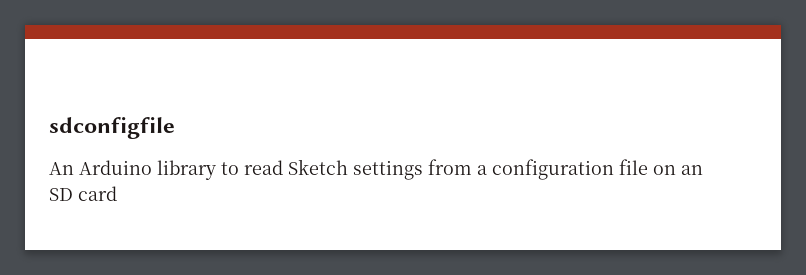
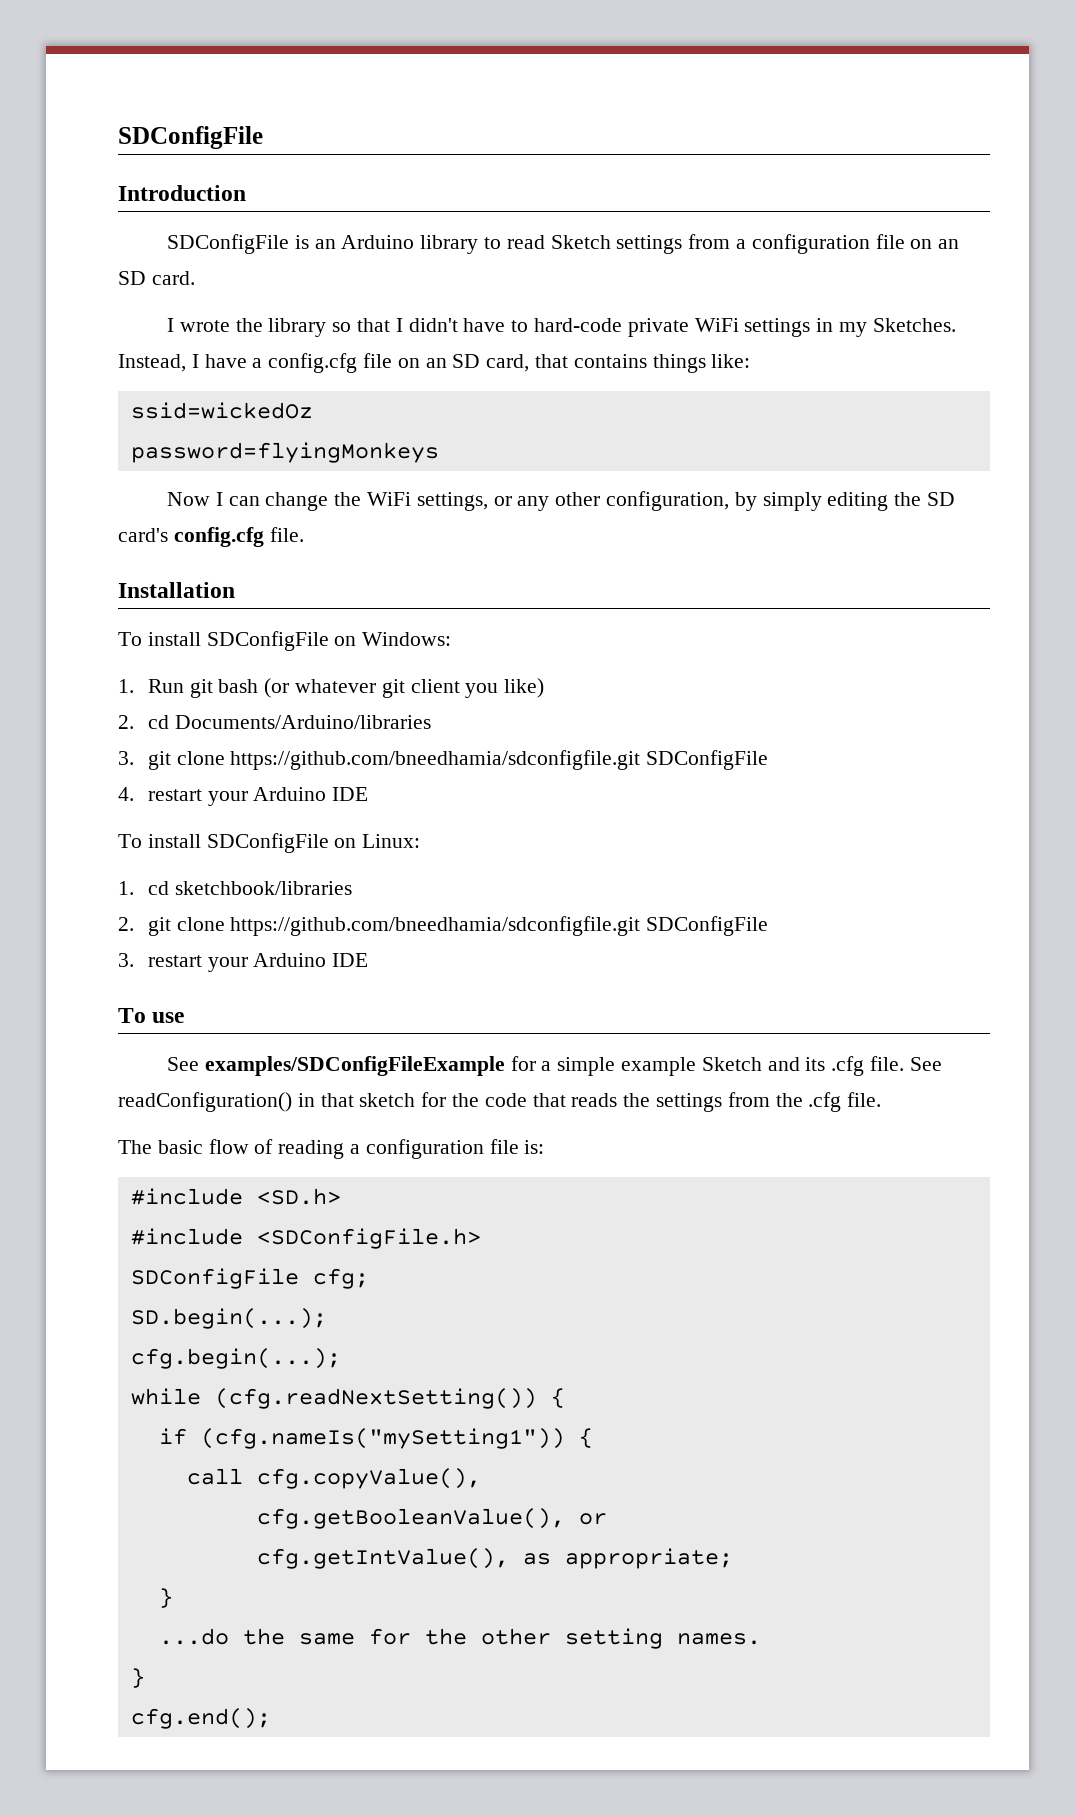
[49,117,175,139] [49,162,74,175] sdconfigfile // An -> [118,126,263,149] [118,185,246,201] [166,234,336,254] SDConfigFile // Introduction // SDConfigFile is an
[78,186,117,201] card -> [151,271,195,285] [166,318,956,337] [118,353,751,373] [130,402,313,419] [130,442,439,463] [166,491,955,511] [118,527,304,547] [118,582,235,598] [118,631,452,651] [118,678,545,698] [118,715,431,729] [118,750,769,770] [118,787,369,806] [118,833,421,853] [118,881,352,895] [118,916,769,936] [118,953,369,972] [118,1008,185,1023] [166,1056,942,1076] [118,1092,882,1112] [118,1139,545,1159] [130,1188,341,1205] [130,1228,481,1249] [130,1268,369,1289] [130,1308,327,1329] [130,1348,341,1369] [130,1388,565,1409] [158,1428,593,1449] [186,1468,481,1489] [256,1508,607,1529] [256,1548,733,1569] [158,1588,173,1608] [158,1628,761,1649] [130,1668,145,1688] [130,1708,271,1729] card. // I wrote the library so that I didn't have to hard-code private WiFi settings in my Sketches. Instead, I have a config.cfg file on an SD card, that contains things like: // ssid=wickedOz // password=flyingMonkeys // Now I can change the WiFi settings, or any other configuration, by simply editing the SD card's config.cfg file. // Installation // To install SDConfigFile on Windows: // 1. Run git bash (or whatever git client you like) // 2. cd Documents/Arduino/libraries // 3. git clone https://github.com/bneedhamia/sdconfigfile.git SDConfigFile // 4. restart your Arduino IDE // To install SDConfigFile on Linux: // 1. cd sketchbook/libraries // 2. git clone https://github.com/bneedhamia/sdconfigfile.git SDConfigFile // 3. restart your Arduino IDE // To use // See examples/SDConfigFileExample for a simple example Sketch and its .cfg file. See readConfiguration() in that sketch for the code that reads the settings from the .cfg file. // The basic flow of reading a configuration file is: // #include <SD.h> // #include <SDConfigFile.h> // SDConfigFile cfg; // SD.begin(...); // cfg.begin(...); // while (cfg.readNextSetting()) { // if (cfg.nameIs("mySetting1")) { // call cfg.copyValue(), // cfg.getBooleanValue(), or // cfg.getIntValue(), as appropriate; // } // ...do the same for the other setting names. // } // cfg.end();

